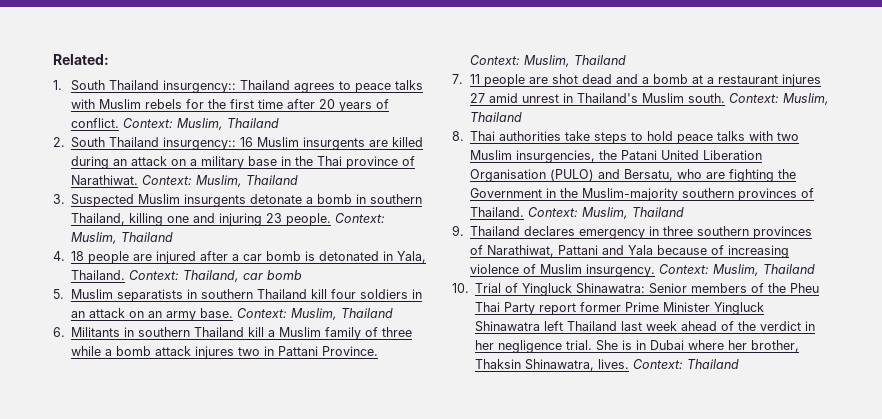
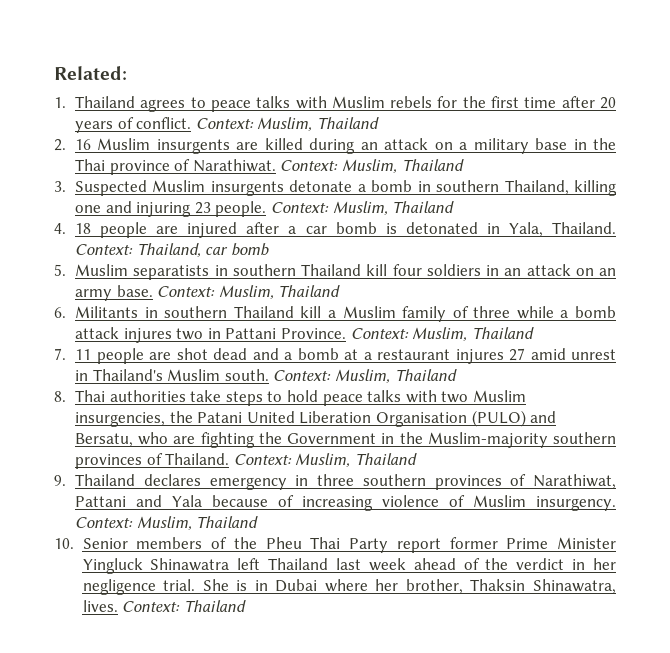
[70,80,236,93] South Thailand insurgency:: -> (66, 102) none
[71,137,237,150] South Thailand insurgency:: -> (66, 145) none
[475,283,646,296] Trial of Yingluck Shinawatra: -> (74, 543) none

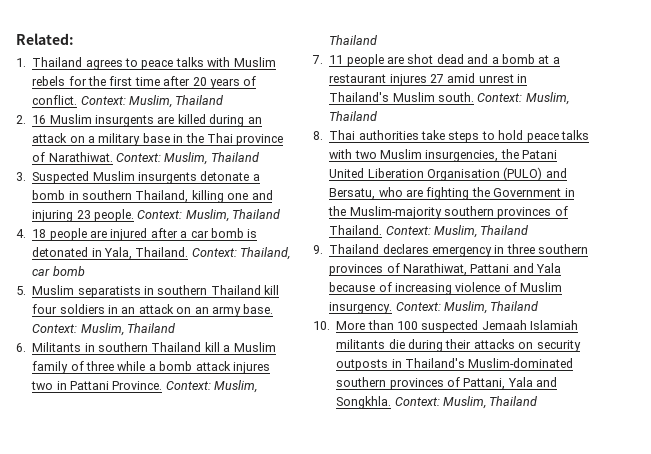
[82,537,616,553] [82,558,617,574] [82,579,616,595] [82,600,181,612] Senior members of the Pheu Thai Party report former Prime Minister Yingluck Shinawatra left Thailand last week ahead of the verdict in her negligence trial. She is in Dubai where her brother, Thaksin Shinawatra, lives. Context: -> [336,320,579,333] [336,339,581,352] [336,358,574,371] [336,377,558,390] [336,396,486,409] More than 100 suspected Jemaah Islamiah militants die during their attacks on security outposts in Thailand's Muslim-dominated southern provinces of Pattani, Yala and Songkhla. Context: Muslim,

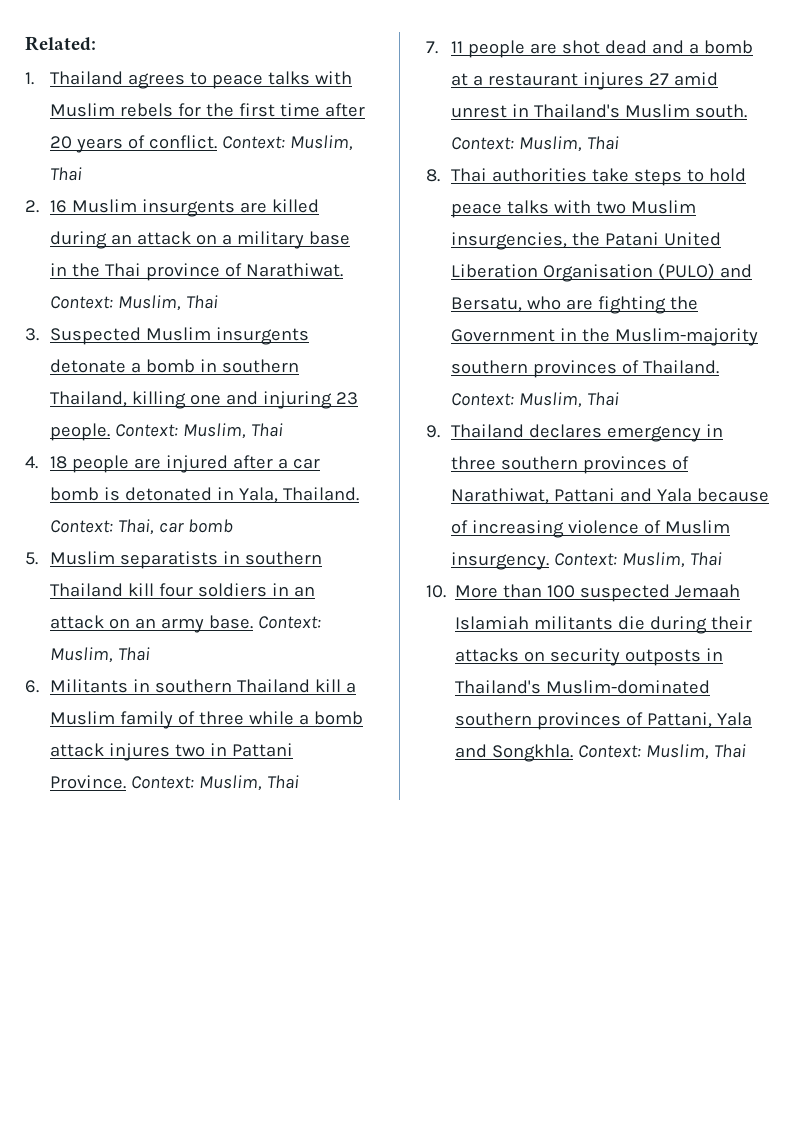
[175,95,224,105] Thailand -> [49,167,82,181] Thai
[210,152,259,162] Thailand -> [185,295,218,309] Thai
[232,209,281,219] Thailand -> [250,423,283,437] Thai
[240,247,291,260] Thailand, -> [117,519,154,535] Thai,
[127,323,175,333] Thailand -> [117,647,150,661] Thai
[329,35,378,45] Thailand -> [266,775,299,789] Thai
[329,111,378,121] Thailand -> [586,136,619,150] Thai
[480,225,529,235] Thailand -> [586,392,619,406] Thai
[490,301,539,311] Thailand -> [689,552,722,566] Thai
[489,396,538,406] Thailand -> [714,744,747,758] Thai

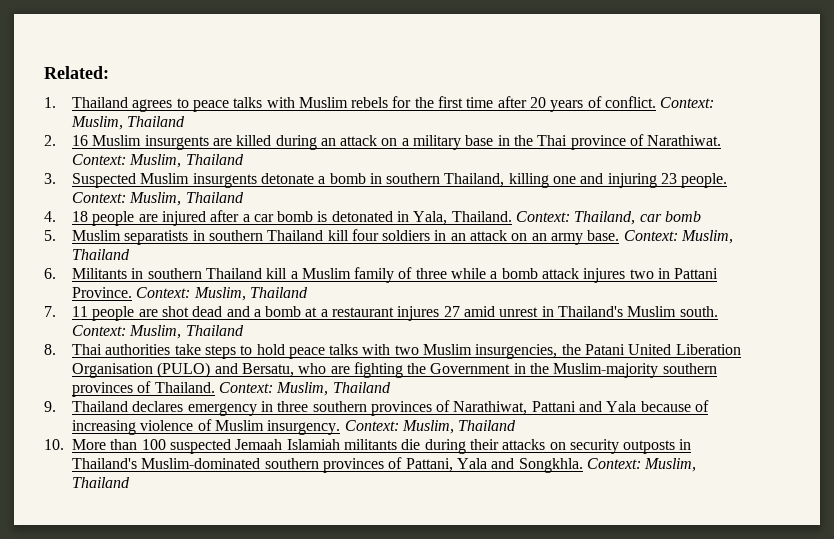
[49,167,82,181] Thai -> [127,116,186,127] Thailand
[185,295,218,309] Thai -> [185,154,244,165] Thailand
[250,423,283,437] Thai -> [185,192,244,203] Thailand
[117,519,154,535] Thai, -> [574,211,636,225] Thailand,
[117,647,150,661] Thai -> [71,249,130,260] Thailand
[266,775,299,789] Thai -> [249,287,308,298] Thailand
[586,136,619,150] Thai -> [185,325,244,336] Thailand
[586,392,619,406] Thai -> [332,382,391,393] Thailand
[689,552,722,566] Thai -> [458,420,517,431] Thailand
[714,744,747,758] Thai -> [72,477,130,488] Thailand

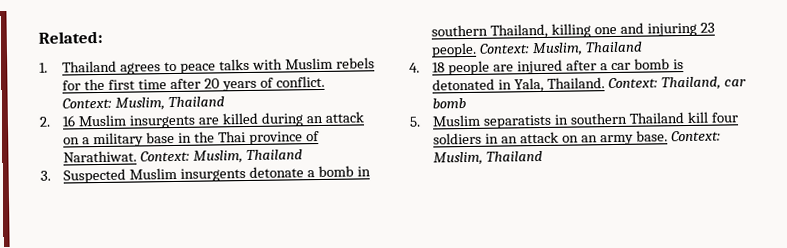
[44,267,719,283] [71,287,308,301] [44,306,718,321] [71,325,244,339] [44,344,741,359] [71,362,717,378] [71,381,391,397] [44,400,710,416] [71,419,517,435] [44,439,692,454] [72,457,697,473] [72,477,130,488] // 6. Militants in southern Thailand kill a Muslim family of three while a bomb attack injures two in Pattani Province. Context: Muslim, Thailand // 7. 11 people are shot dead and a bomb at a restaurant injures 27 amid unrest in Thailand's Muslim south. Context: Muslim, Thailand // 8. Thai authorities take steps to hold peace talks with two Muslim insurgencies, the Patani United Liberation Organisation (PULO) and Bersatu, who are fighting the Government in the Muslim-majority southern provinces of Thailand. Context: Muslim, Thailand // 9. Thailand declares emergency in three southern provinces of Narathiwat, Pattani and Yala because of increasing violence of Muslim insurgency. Context: Muslim, Thailand // 10. More than 100 suspected Jemaah Islamiah militants die during their attacks on security outposts in Thailand's Muslim-dominated southern provinces of Pattani, Yala and Songkhla. Context: Muslim, Thailand -> (544, 156) none

